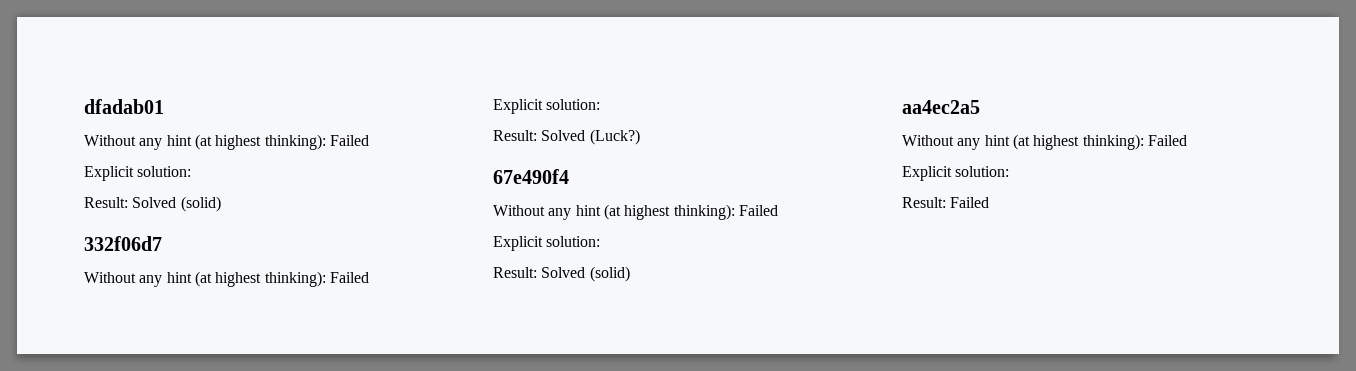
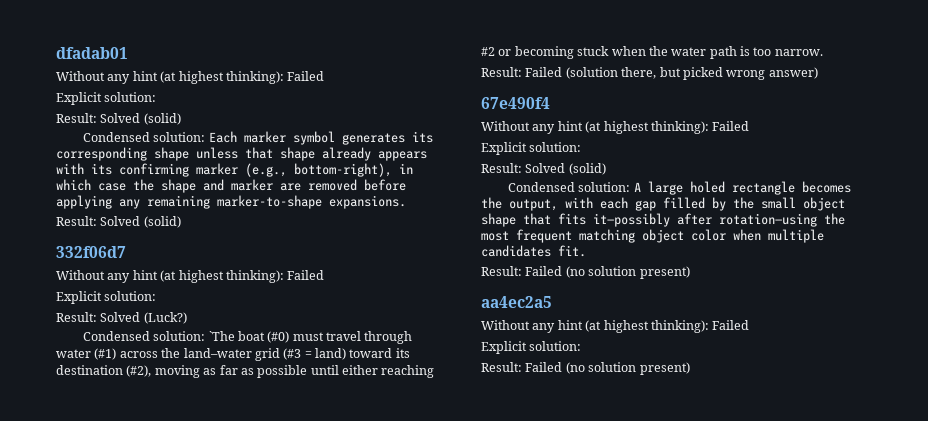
(221, 204) none -> [82,131,433,145] [56,147,427,161] [56,163,413,177] [56,179,406,193] [56,195,406,209] [56,216,181,228] // Condensed solution: Each marker symbol generates its corresponding shape unless that shape already appears with its confirming marker (e.g., bottom-right), in which case the shape and marker are removed before applying any remaining marker-to-shape expansions. // Result: Solved (solid)
(640, 137) none -> [82,331,413,344] [56,348,410,361] [56,365,435,378] [481,46,823,59] [481,67,818,80] // Condensed solution: `The boat (#0) must travel through water (#1) across the land–water grid (#3 = land) toward its destination (#2), moving as far as possible until either reaching #2 or becoming stuck when the water path is too narrow. // Result: Failed (solution there, but picked wrong answer)
(630, 274) none -> [507,181,851,195] [481,197,845,211] [481,213,845,227] [481,229,824,243] [481,245,586,257] [481,266,690,279] // Condensed solution: A large holed rectangle becomes the output, with each gap filled by the small object shape that fits it—possibly after rotation—using the most frequent matching object color when multiple candidates fit. // Result: Failed (no solution present)
(990, 202) none -> [565,362,690,375] (no solution present)

